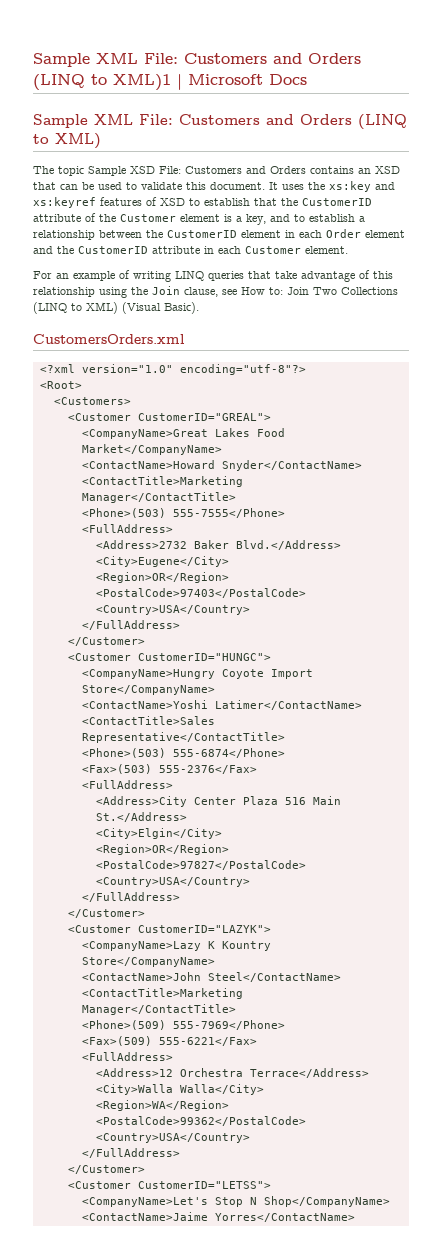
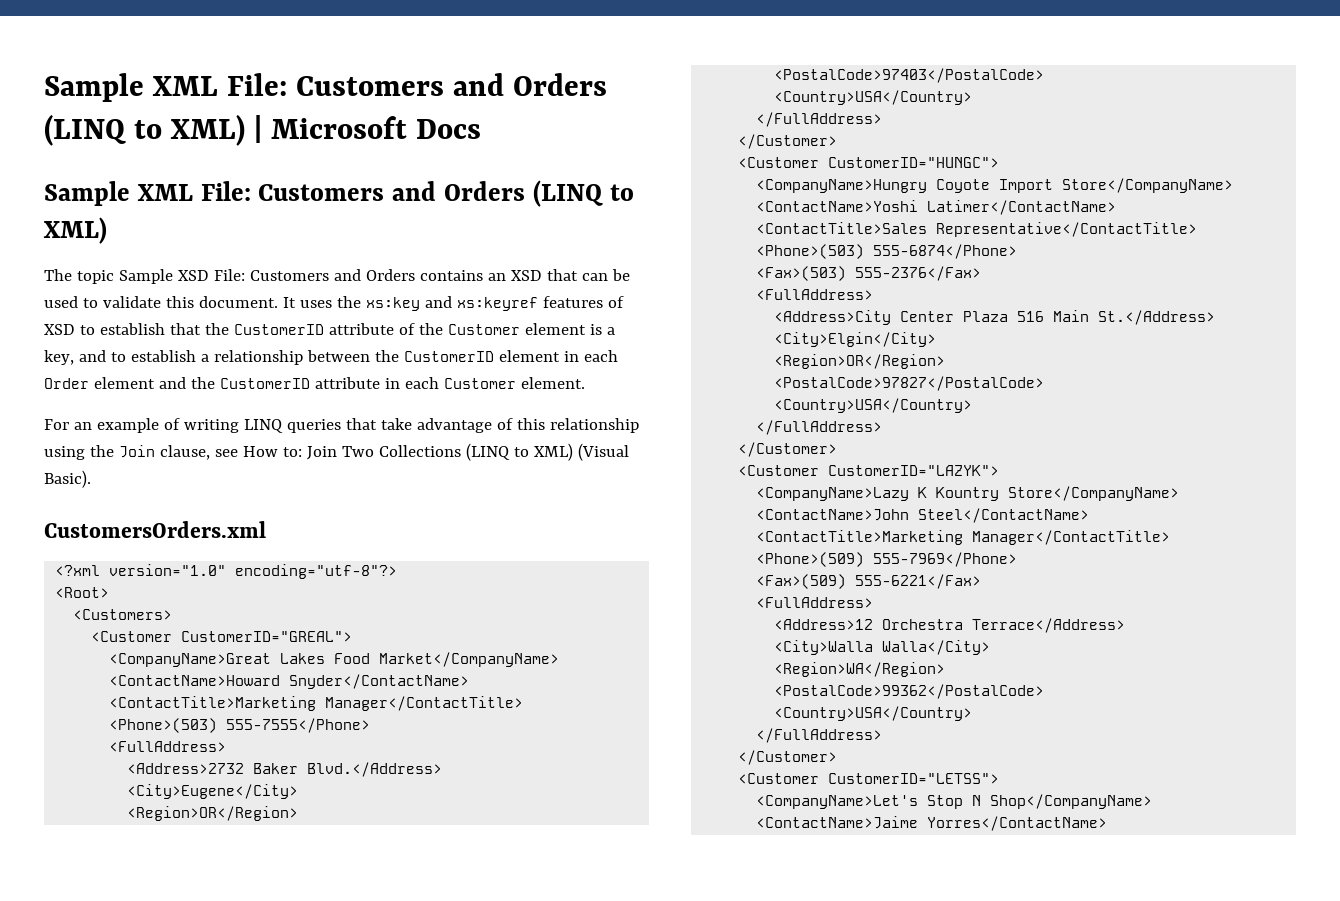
[33,53,361,67] [33,74,171,91] Sample XML File: Customers and Orders (LINQ to XML)1 -> [44,73,608,102] [44,114,246,146] Sample XML File: Customers and Orders (LINQ to XML)

